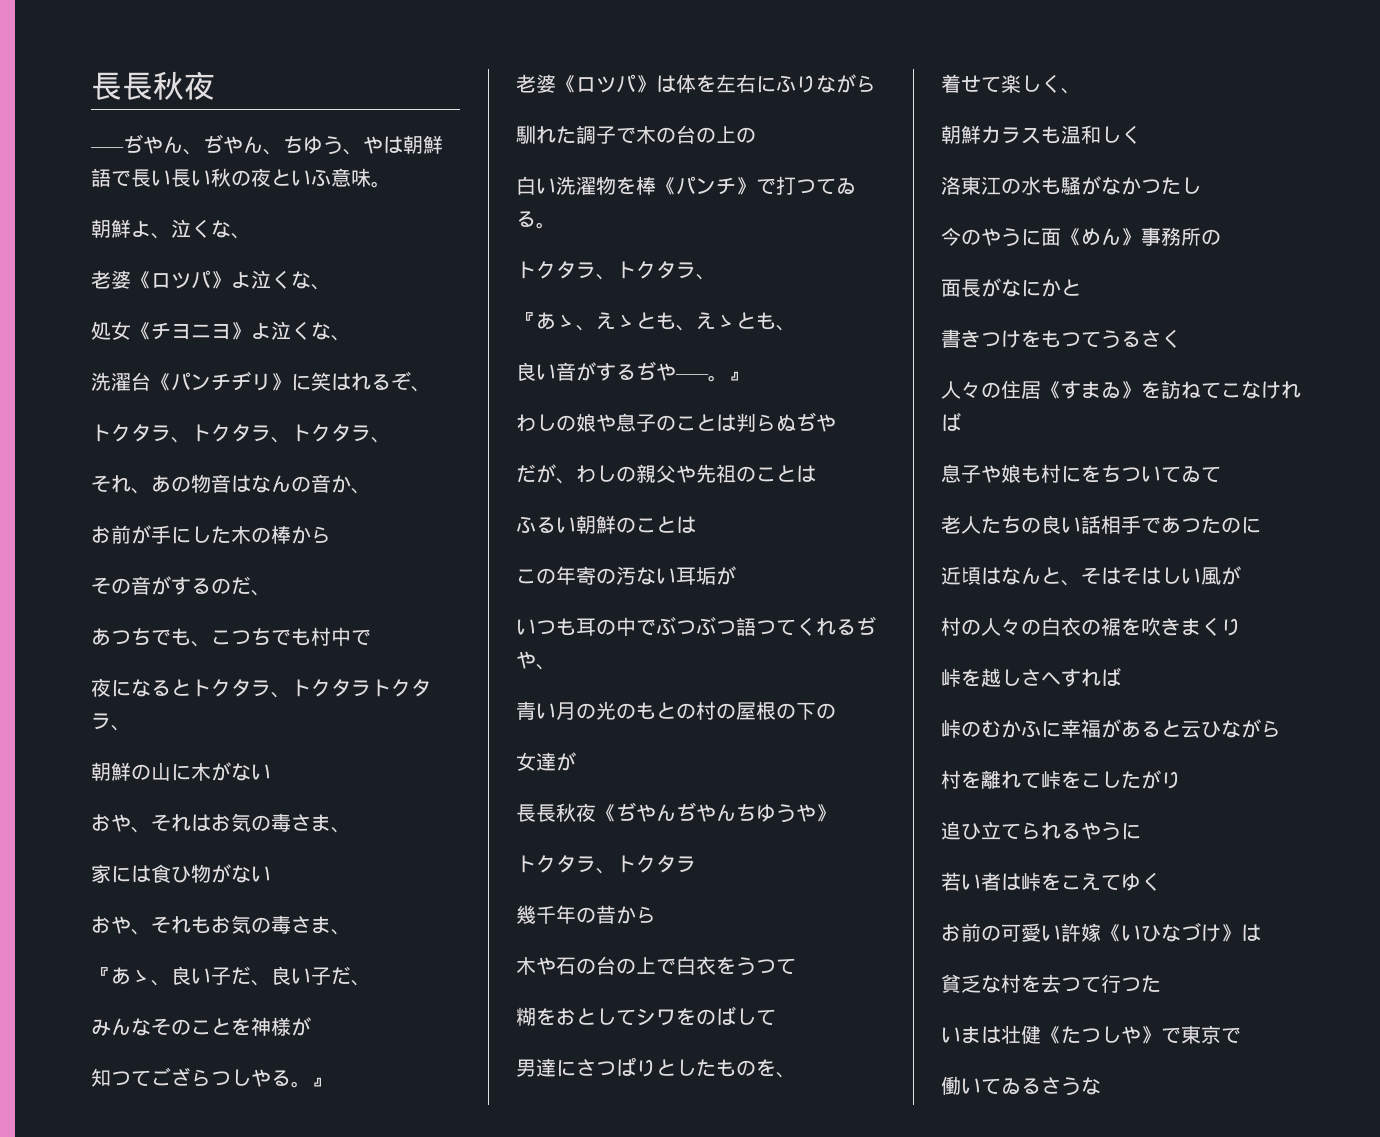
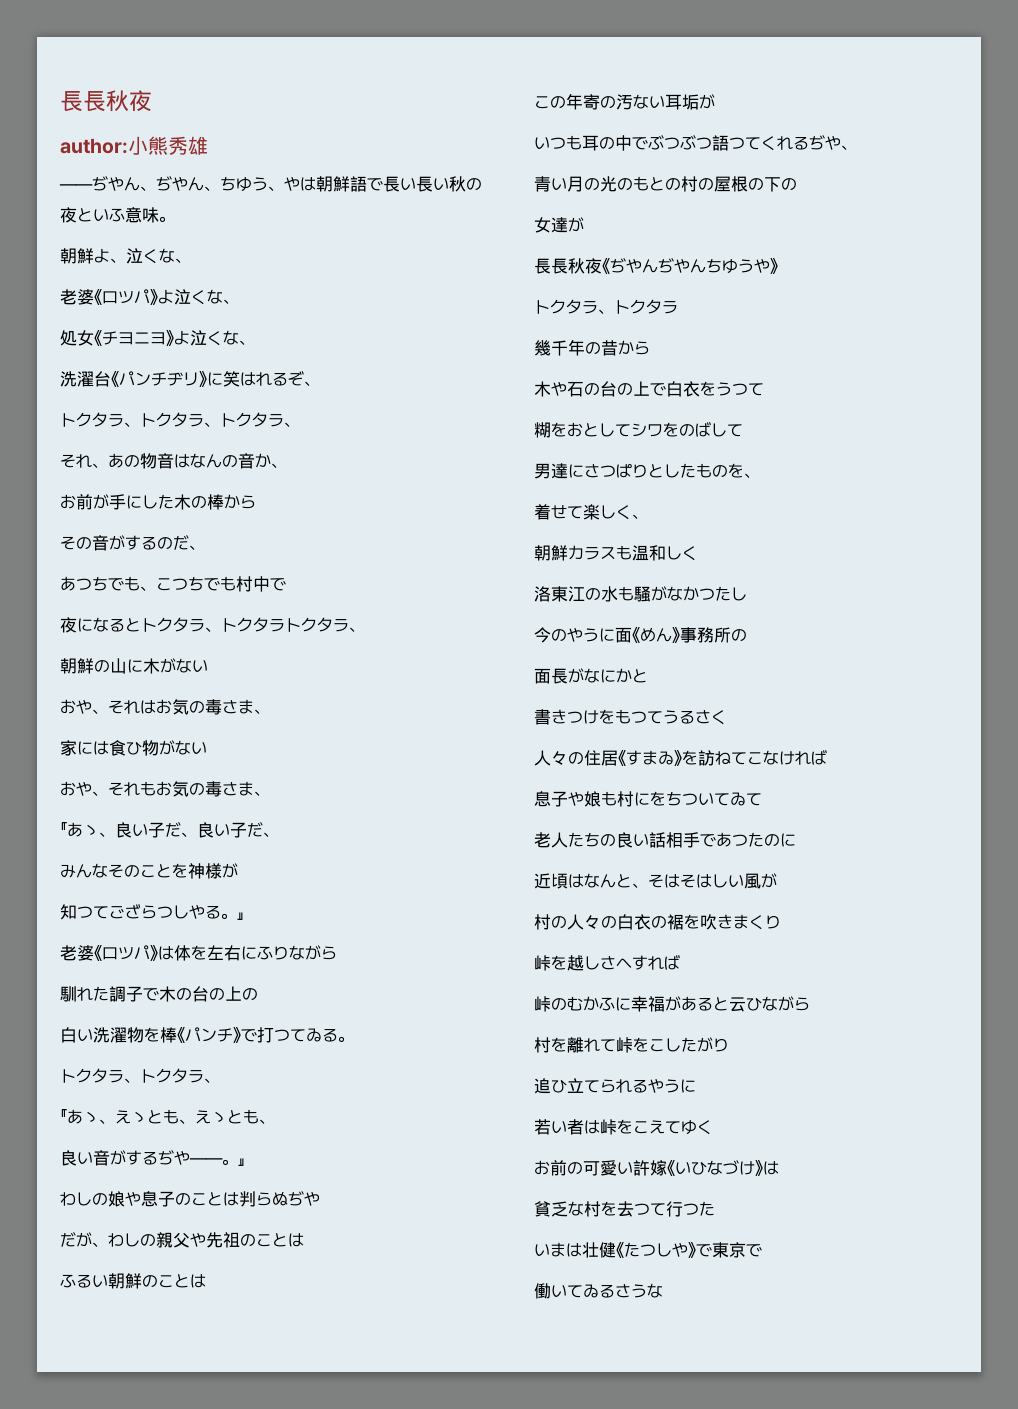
[91,71,215,100] 長長秋夜 -> [60,90,152,112] [60,136,208,155] 長長秋夜 // author:小熊秀雄

